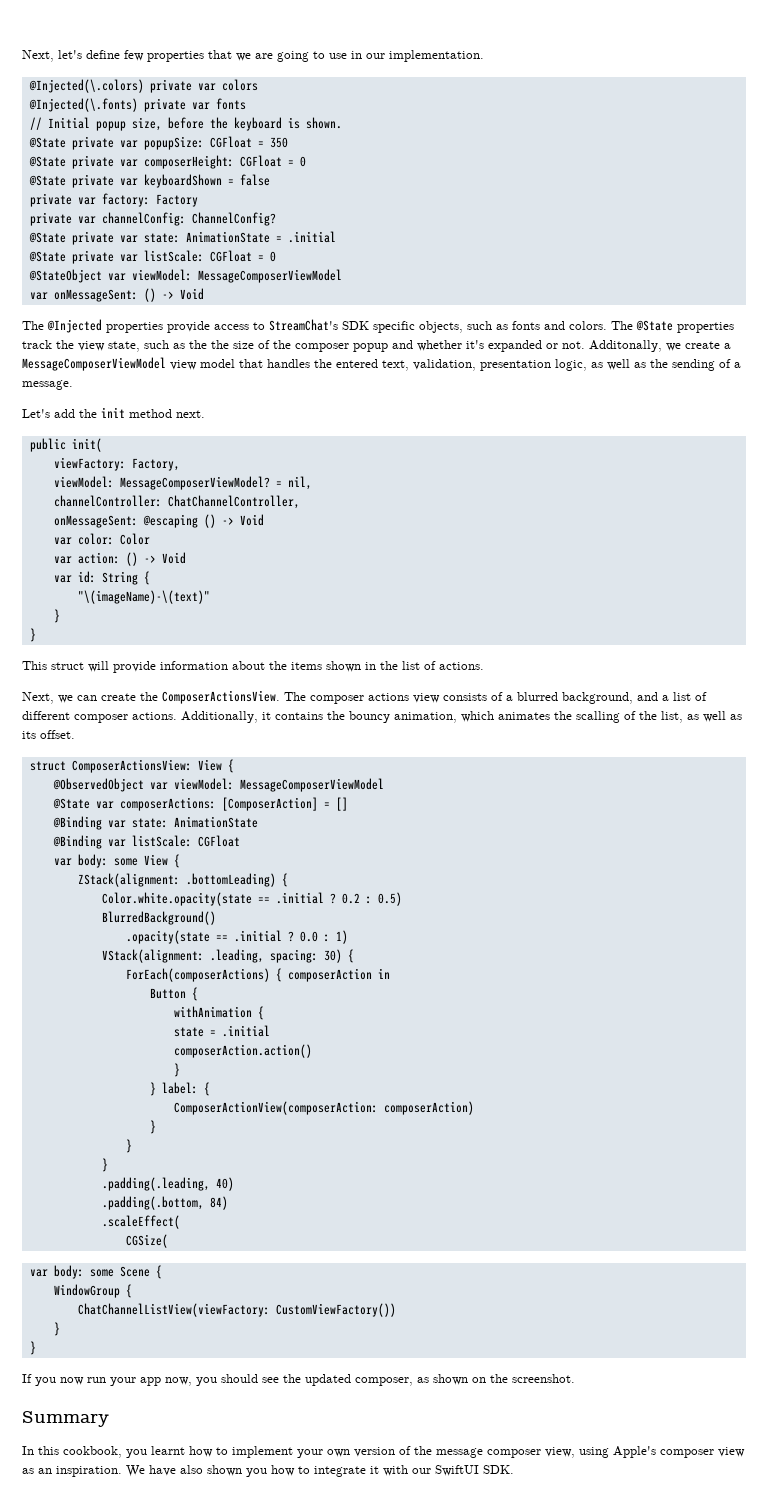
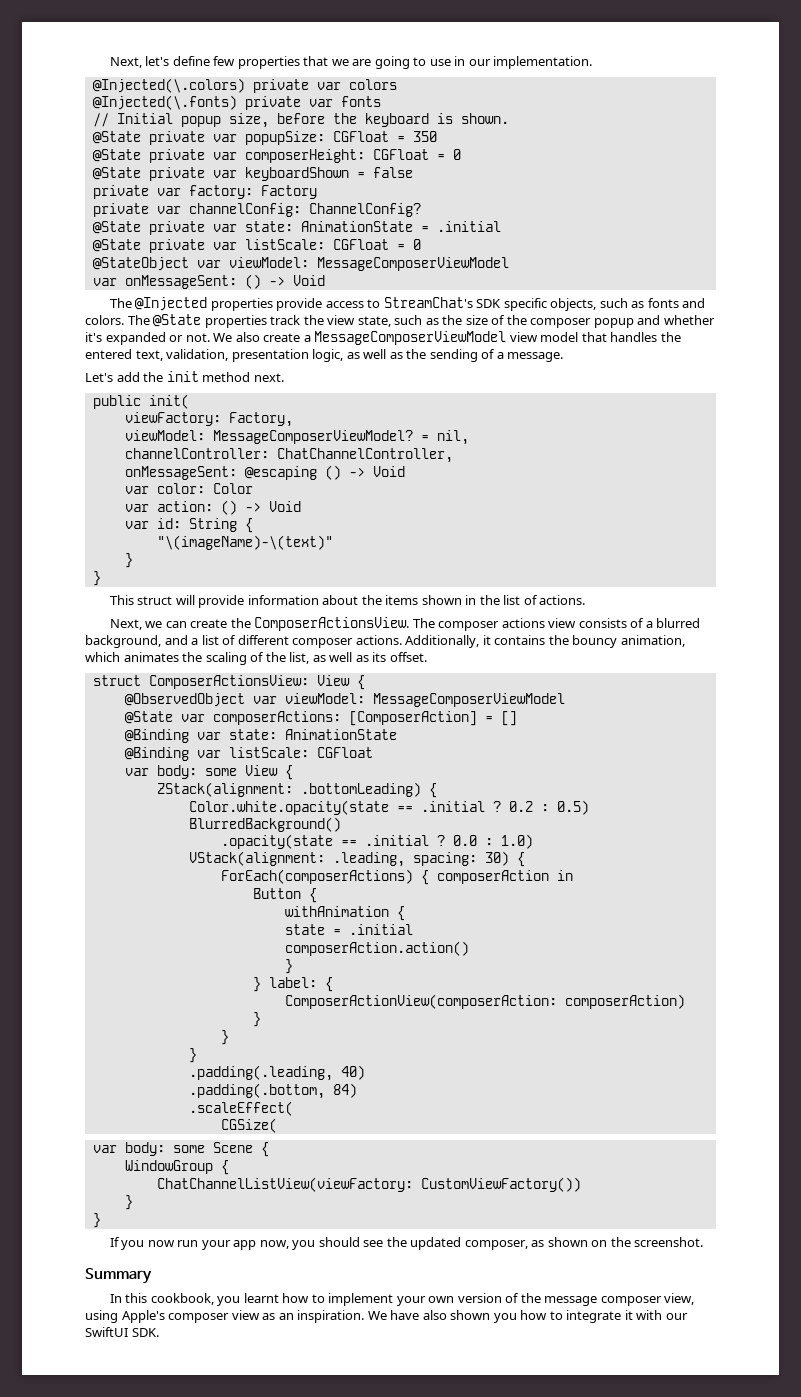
[211,340,229,349] the -> (463, 320) none
[589,340,681,352] Additonally, we -> [213,332,260,342] We also
[576,711,620,723] scalling -> [205,652,247,665] scaling
[335,930,348,944] 1) -> [500,834,533,849] 1.0)

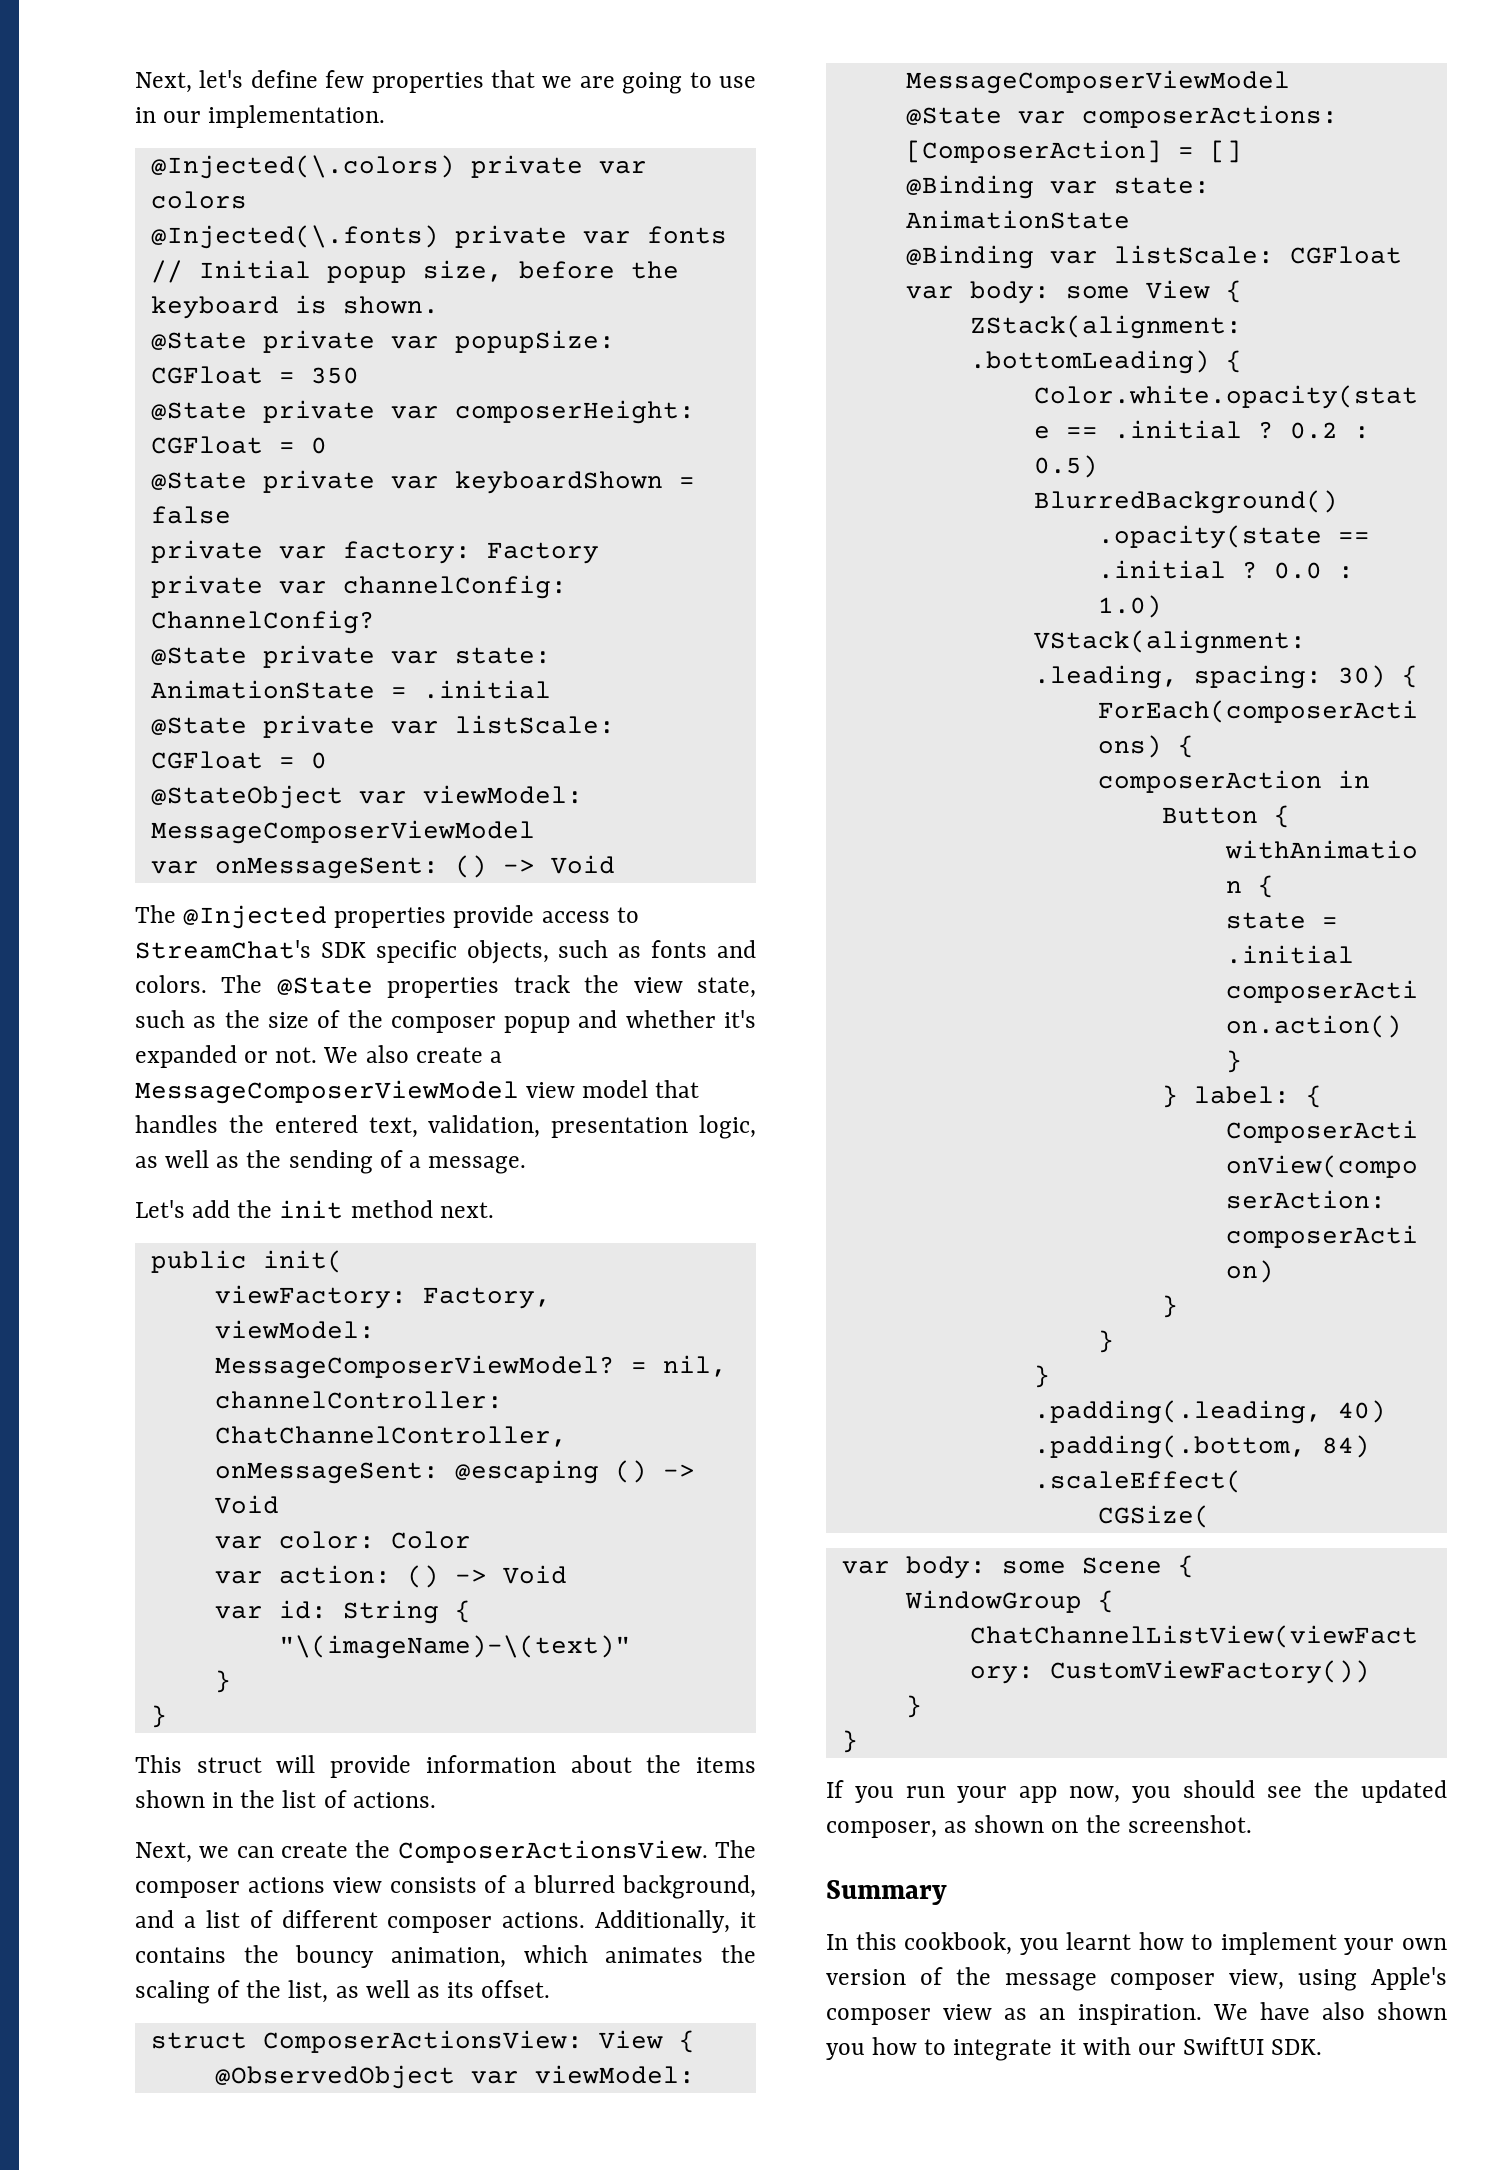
[147,1240,175,1247] now -> (894, 1794) none

